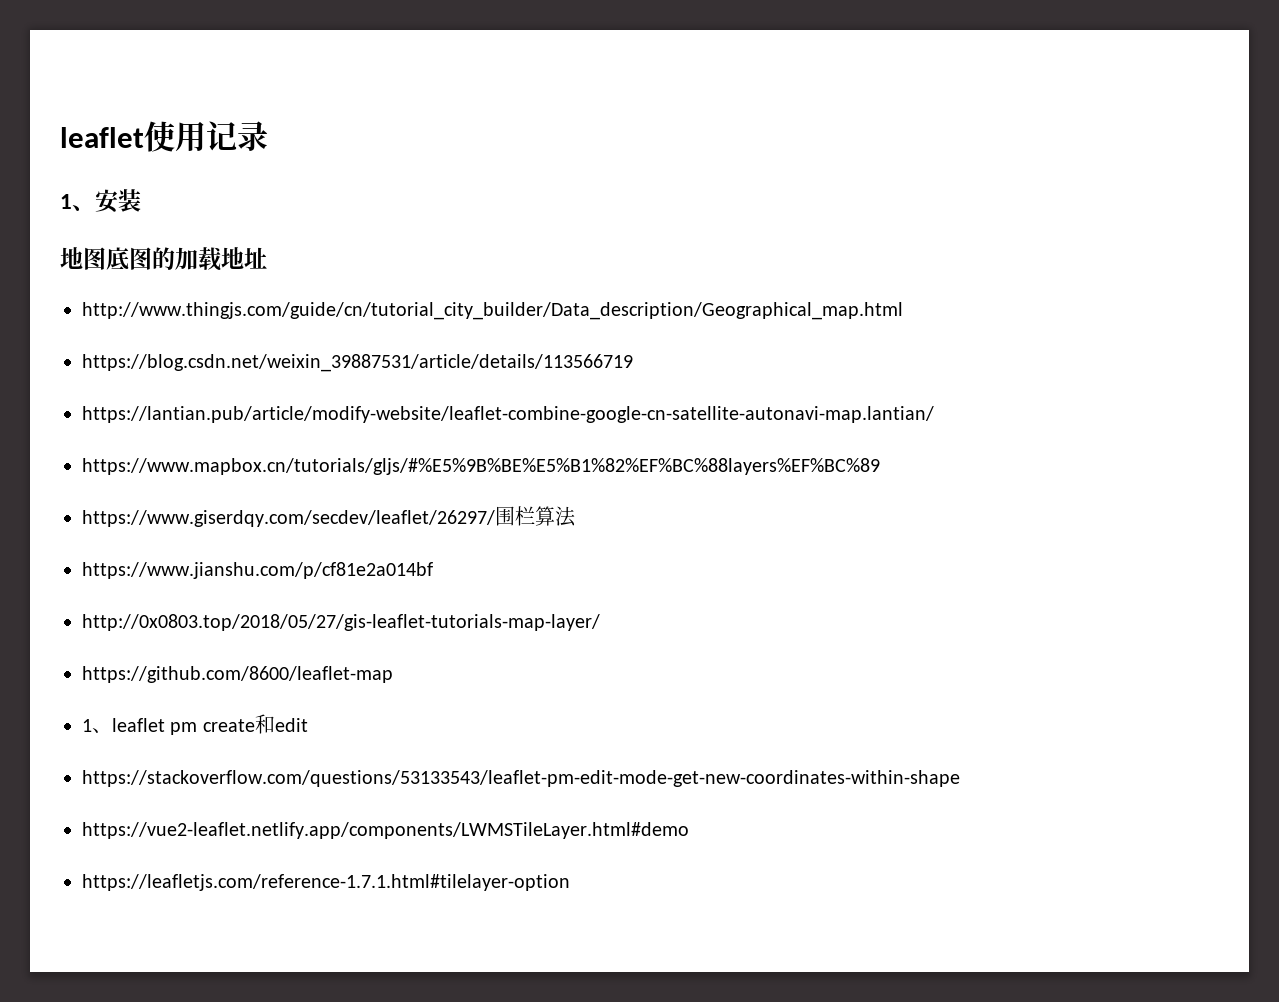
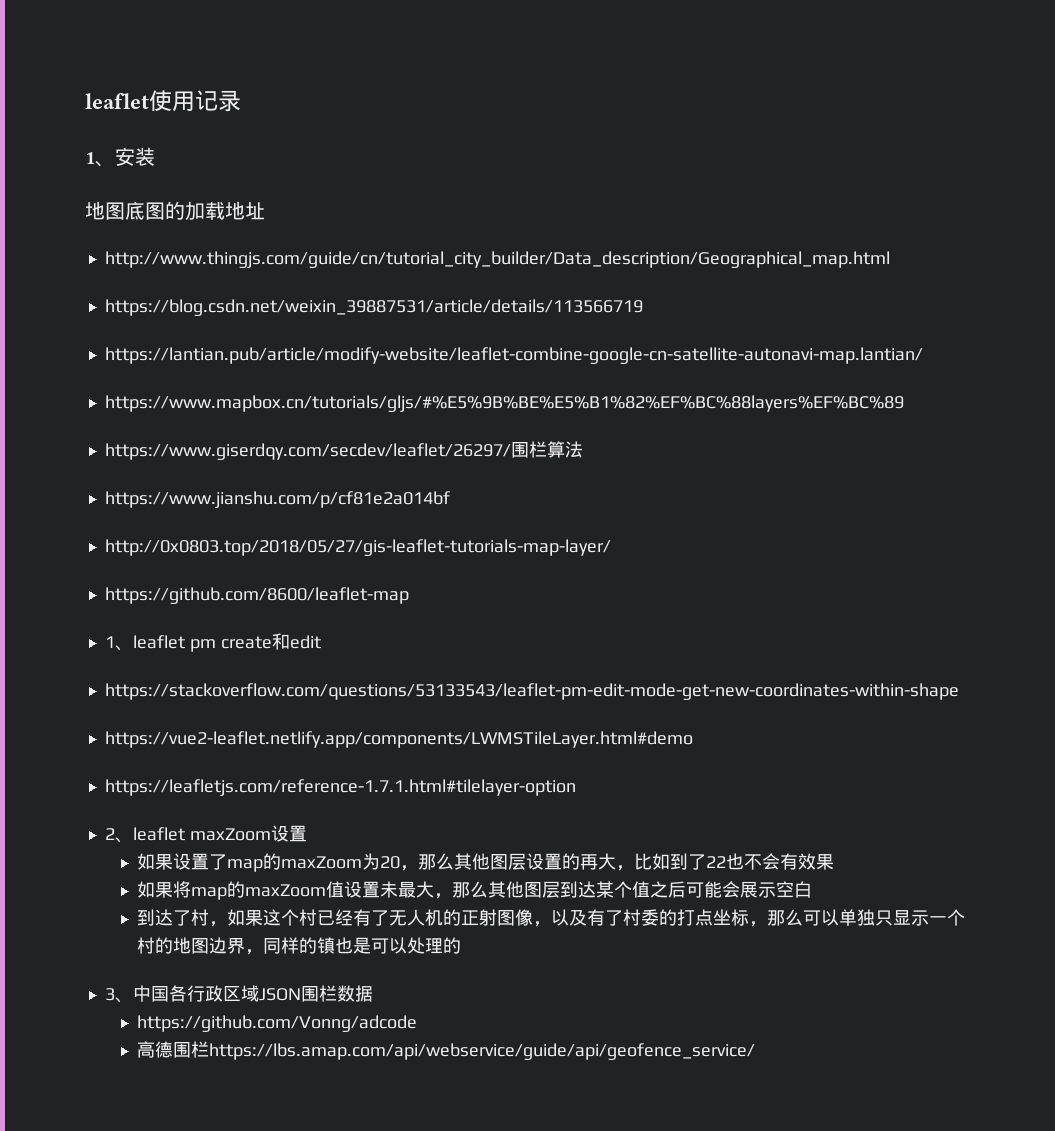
(570, 882) none -> [104,825,307,843] [136,853,834,872] [136,881,812,900] [136,909,965,927] [136,937,461,955] [104,985,373,1003] [136,1015,417,1032] [136,1041,755,1060] // 2、leaflet maxZoom设置 // 如果设置了map的maxZoom为20，那么其他图层设置的再大，比如到了22也不会有效果 // 如果将map的maxZoom值设置未最大，那么其他图层到达某个值之后可能会展示空白 // 到达了村，如果这个村已经有了无人机的正射图像，以及有了村委的打点坐标，那么可以单独只显示一个村的地图边界，同样的镇也是可以处理的 // 3、中国各行政区域JSON围栏数据 // https://github.com/Vonng/adcode // 高德围栏https://lbs.amap.com/api/webservice/guide/api/geofence_service/

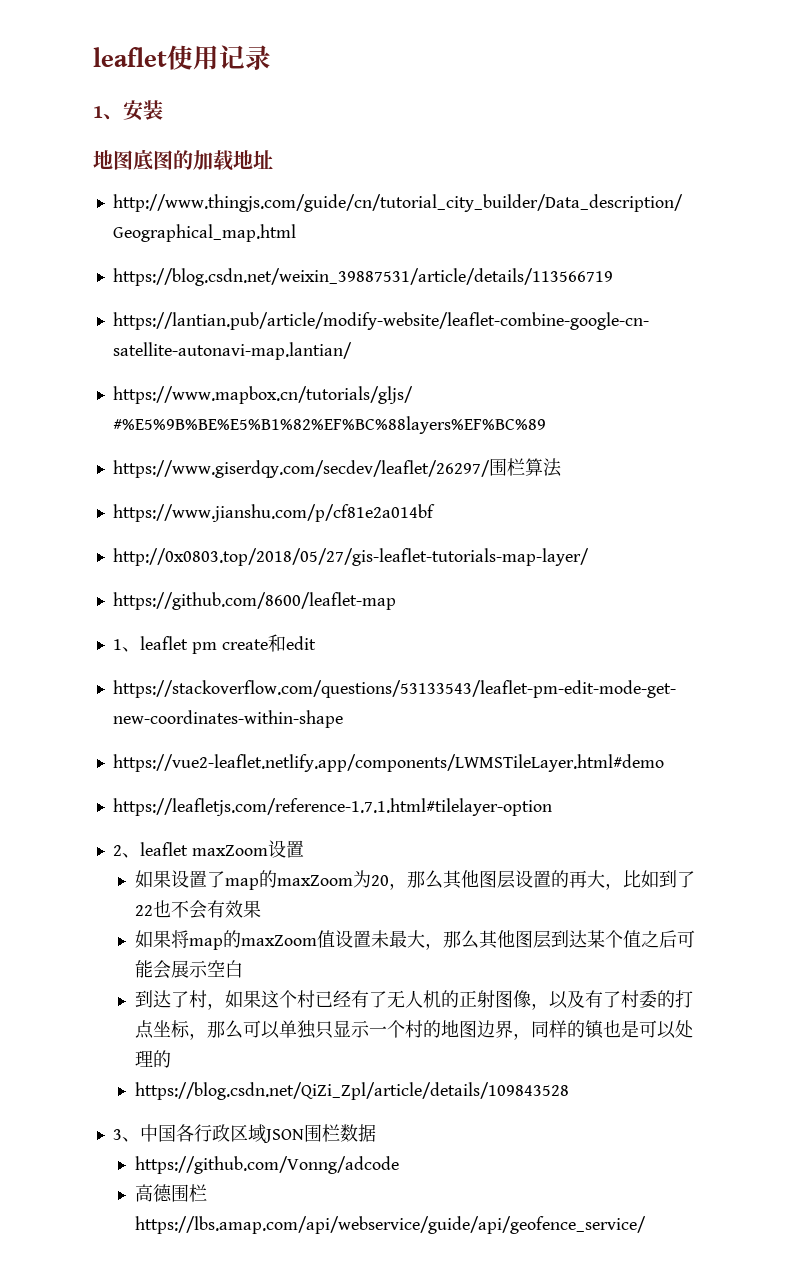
(461, 945) none -> [134,1082,569,1100] // https://blog.csdn.net/QiZi_Zpl/article/details/109843528

